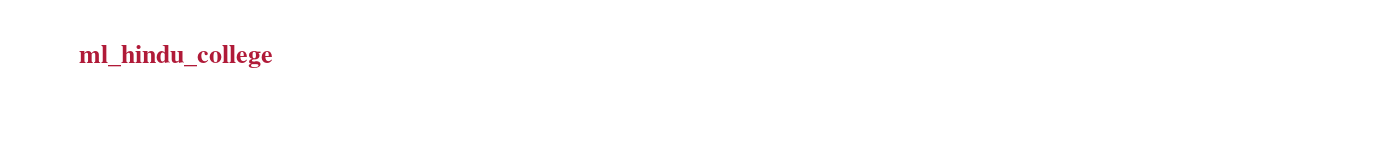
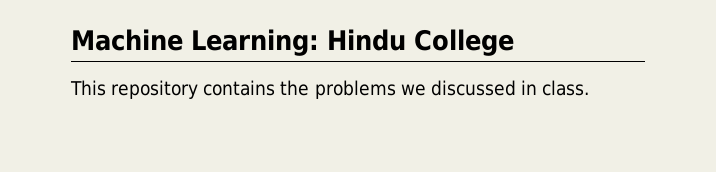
[79,45,273,68] ml_hindu_college -> [71,29,514,56] [70,80,590,99] Machine Learning: Hindu College // This repository contains the problems we discussed in class.

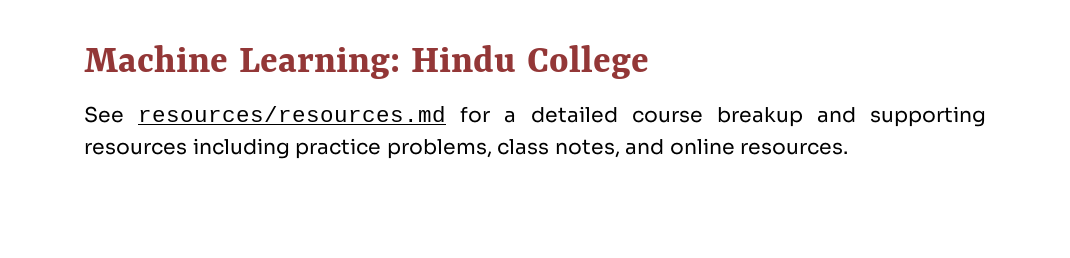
[70,80,590,99] This repository contains the problems we discussed in class. -> [84,106,986,127] [84,138,849,159] See resources/resources.md for a detailed course breakup and supporting resources including practice problems, class notes, and online resources.

